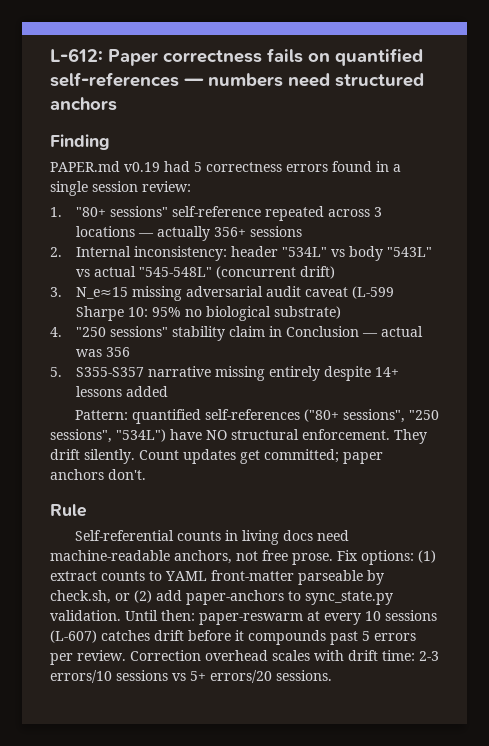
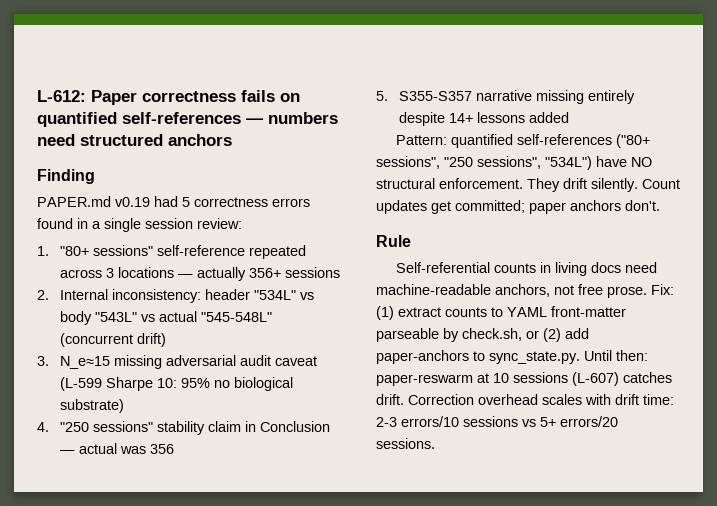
[337,550,414,565] Fix options: -> [651,284,674,295] Fix:
[305,591,393,605] [50,610,121,621] sync_state.py validation. -> [489,351,580,364] sync_state.py.
[324,613,361,625] every -> (489, 378) none
[154,630,416,645] [50,650,126,665] drift before it compounds past 5 errors per review. -> [376,394,404,405] drift.

